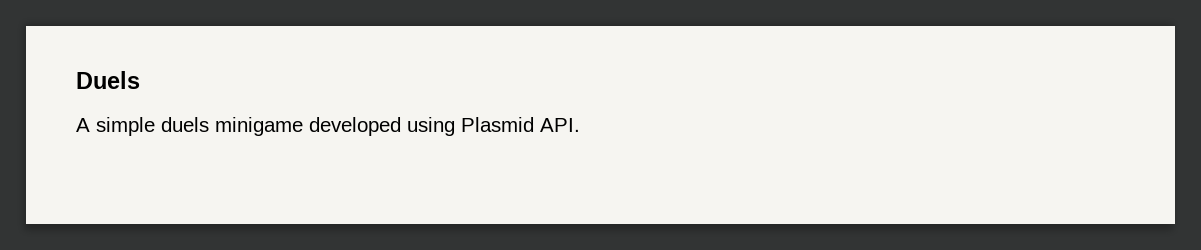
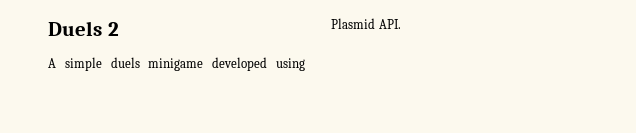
(140, 80) none -> [107,22,119,36] 2

